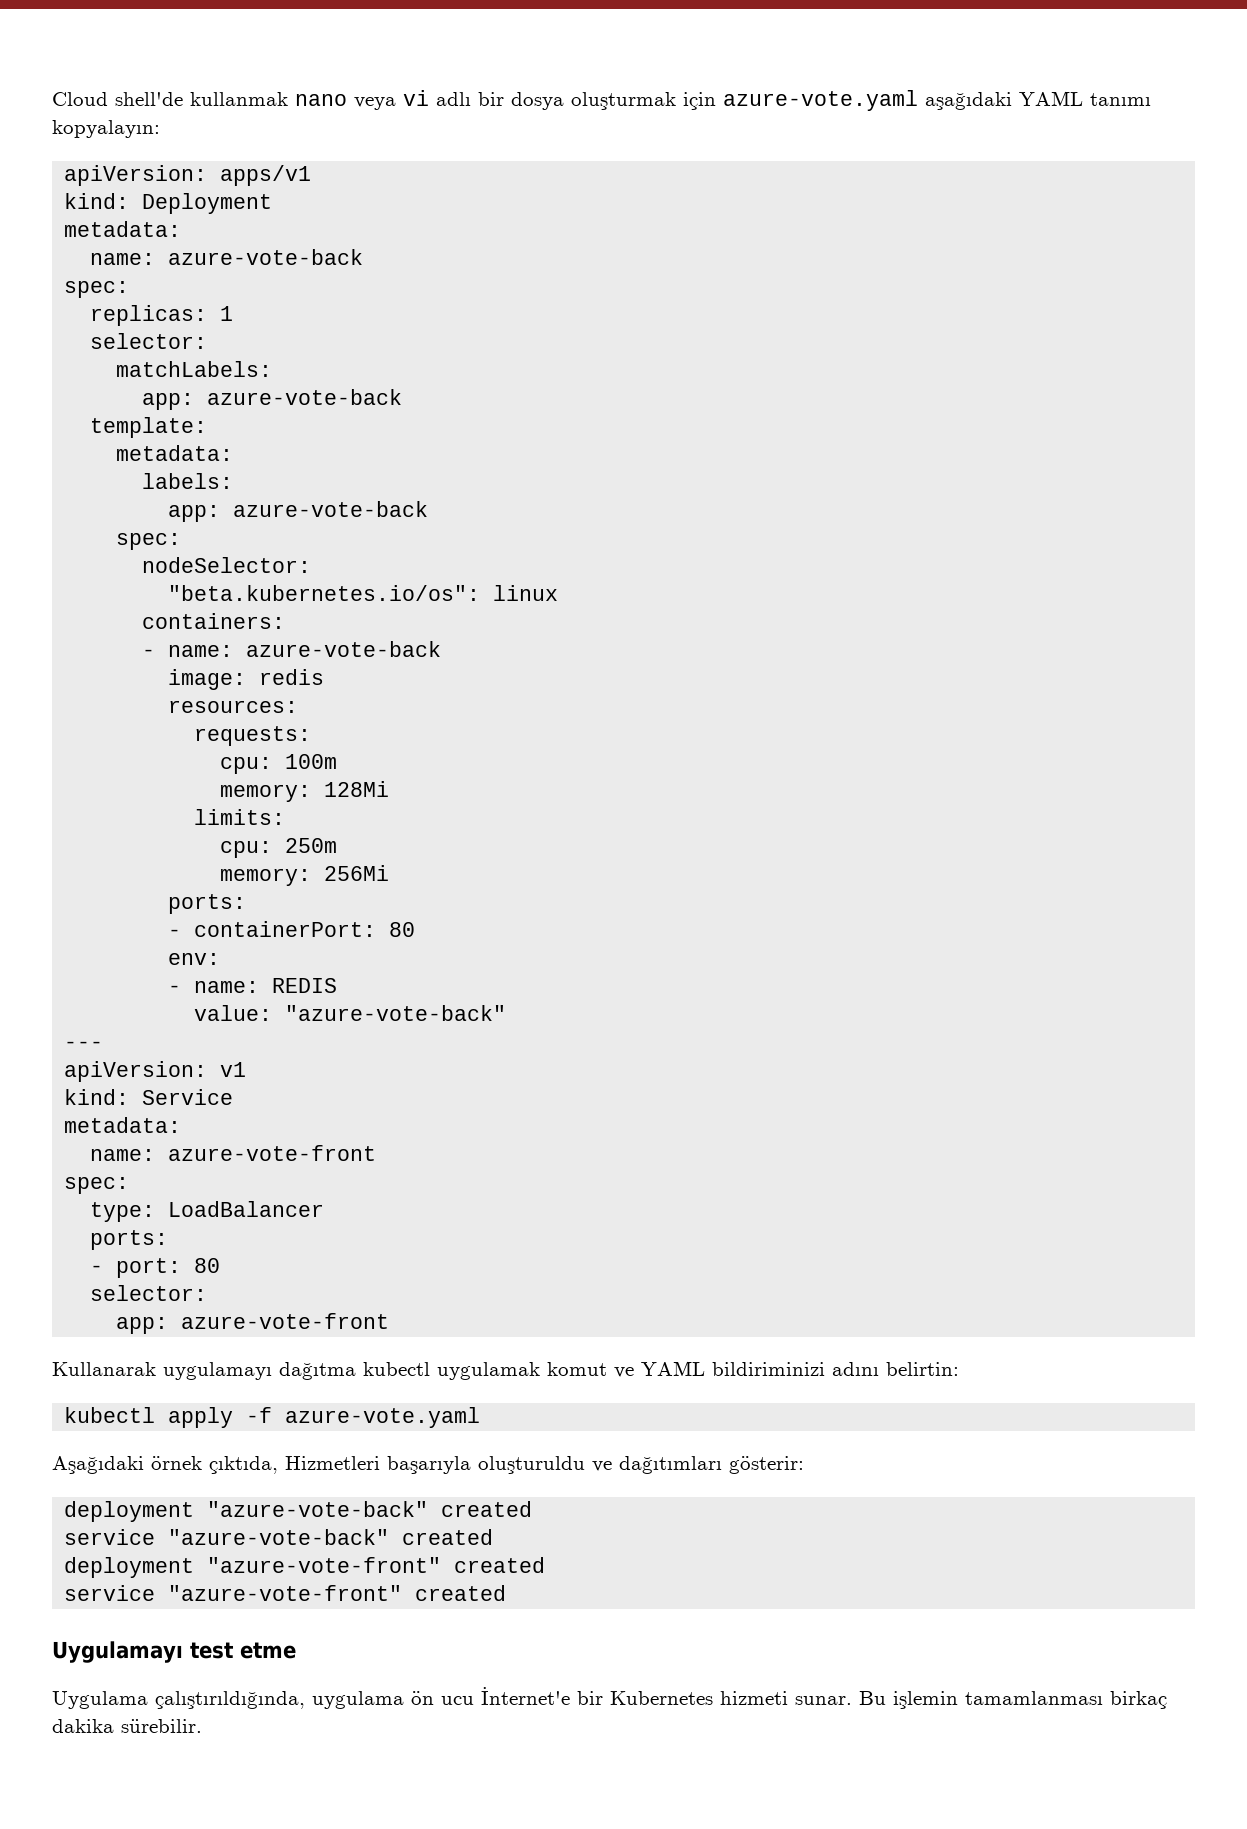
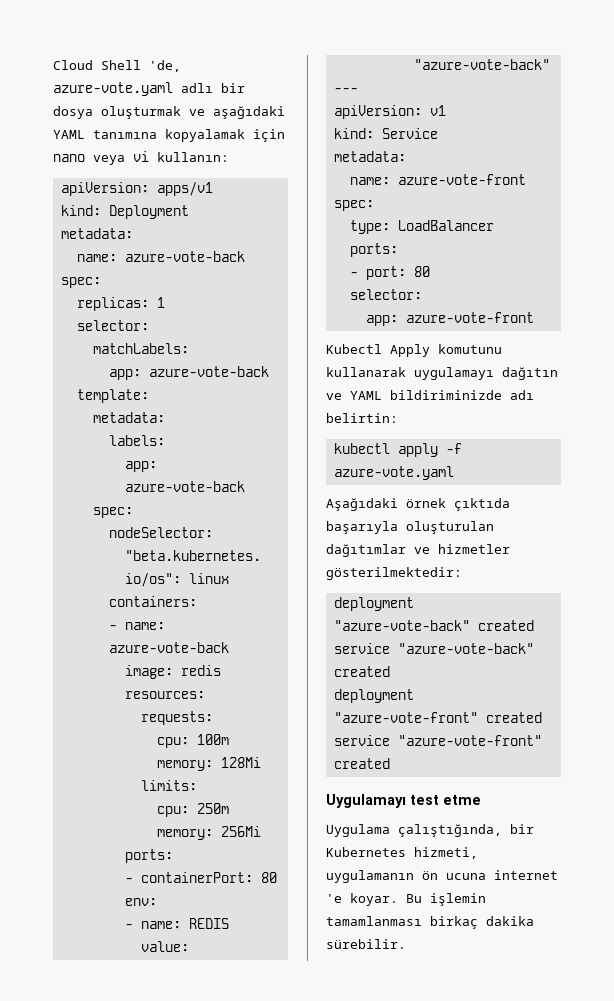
[115,90,1151,111] [52,120,160,138] shell'de kullanmak nano veya vi adlı bir dosya oluşturmak için azure-vote.yaml aşağıdaki YAML tanımı kopyalayın: -> [101,60,181,72] [53,82,245,96] [53,106,285,119] [53,129,285,142] [53,151,229,165] Shell 'de, azure-vote.yaml adlı bir dosya oluşturmak ve aşağıdaki YAML tanımına kopyalamak için nano veya vi kullanın:
[52,1361,879,1380] Kullanarak uygulamayı dağıtma kubectl uygulamak komut ve YAML bildiriminizi adını -> [326,344,502,357] [326,367,558,380] [326,390,534,400] Kubectl Apply komutunu kullanarak uygulamayı dağıtın ve YAML bildiriminizde adı
[209,1456,804,1474] çıktıda, Hizmetleri başarıyla oluşturuldu ve dağıtımları gösterir: -> [454,498,510,511] [326,521,494,534] [326,544,510,557] [326,567,462,580] çıktıda başarıyla oluşturulan dağıtımlar ve hizmetler gösterilmektedir:
[155,1687,852,1709] çalıştırıldığında, uygulama ön ucu İnternet'e bir Kubernetes hizmeti sunar. -> [398,824,534,837] [326,847,478,859] [326,870,558,883] [326,893,398,906] çalıştığında, bir Kubernetes hizmeti, uygulamanın ön ucuna internet 'e koyar.

